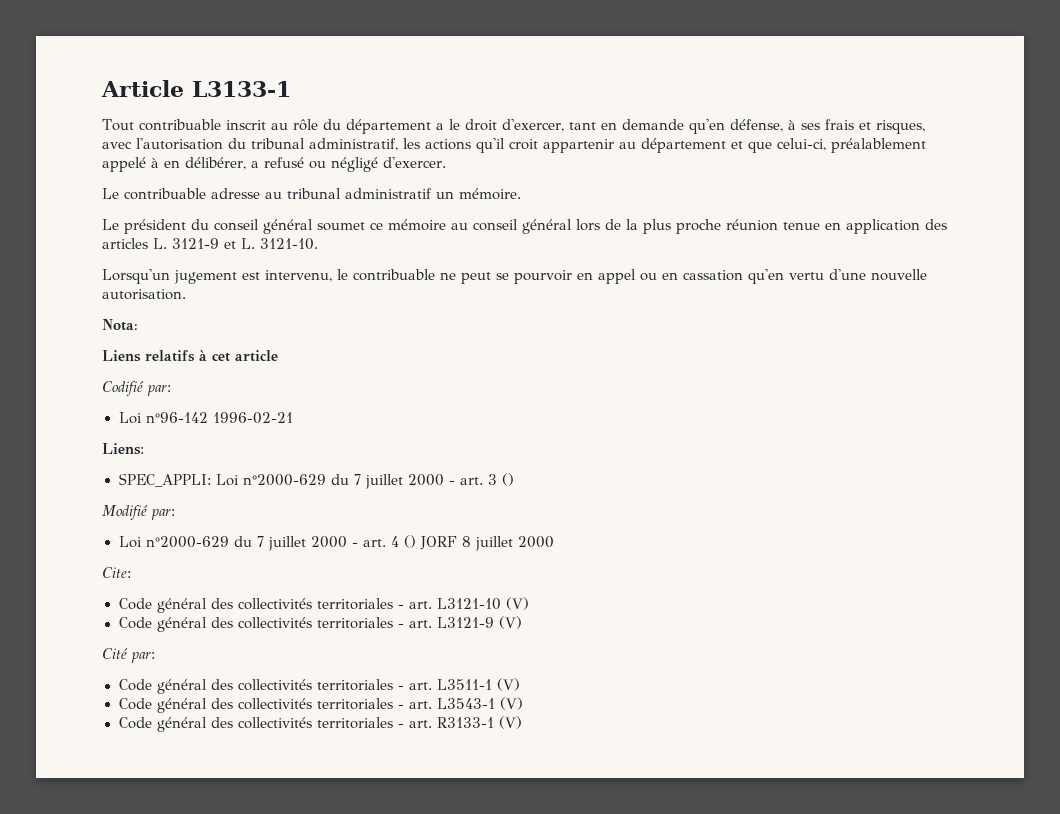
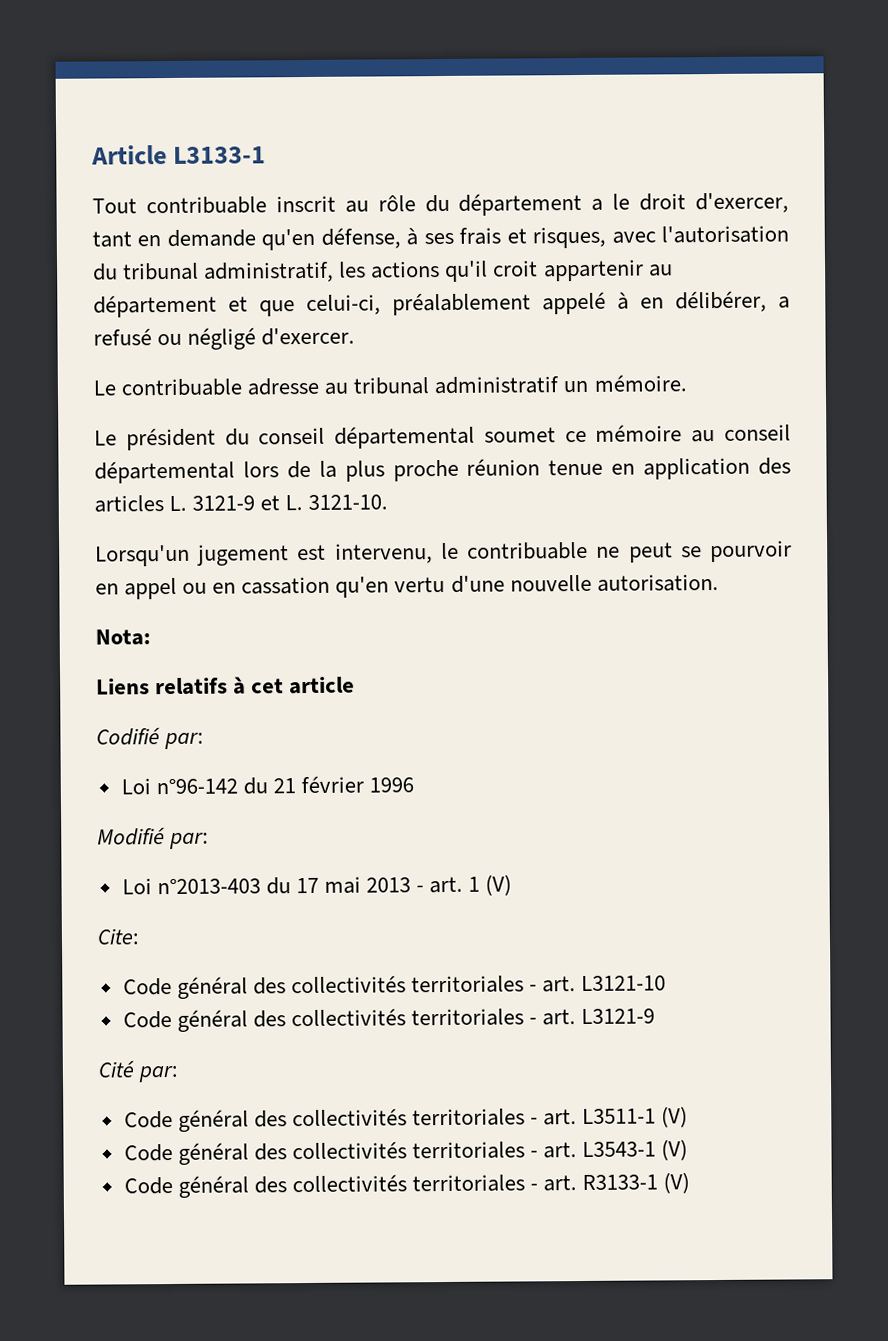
[263,219,313,234] général -> [334,425,476,449] départemental
[522,219,572,234] général -> [94,460,235,484] départemental
[212,412,293,424] [102,443,144,455] [118,473,514,489] [102,505,175,520] [118,535,554,551] 1996-02-21 // Liens: // SPEC_APPLI: Loi n°2000-629 du 7 juillet 2000 - art. 3 () // Modifié par: // Loi n°2000-629 du 7 juillet 2000 - art. 4 () JORF 8 juillet 2000 -> [242,775,415,795] [97,827,210,850] [121,874,513,896] du 21 février 1996 // Modifié par: // Loi n°2013-403 du 17 mai 2013 - art. 1 (V)
[505,597,529,610] (V) -> (667, 983) none
[498,616,522,629] (V) -> (656, 1016) none

